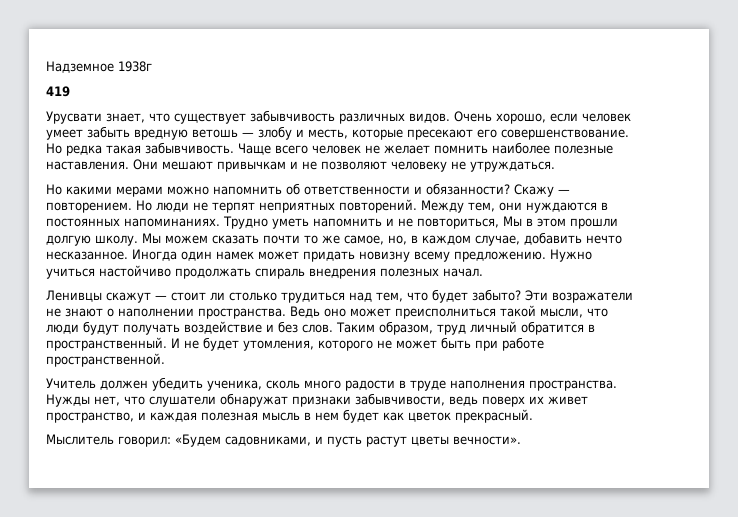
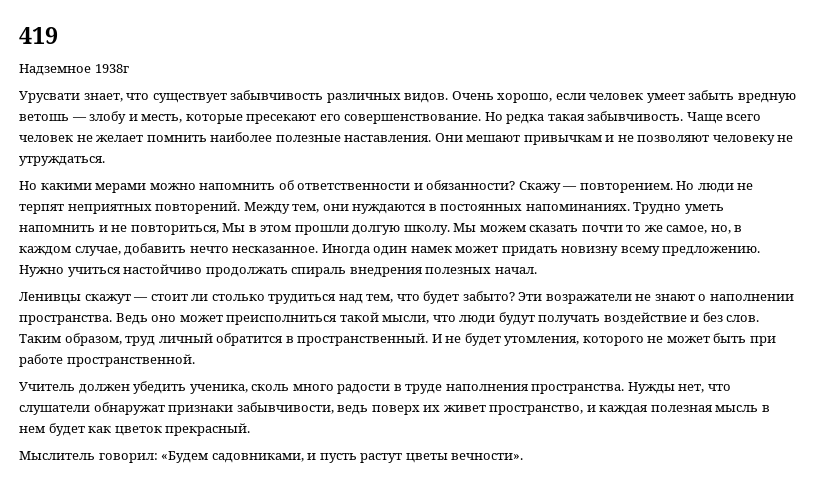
(46, 67) none -> [19,27,58,44] 419 //
[46,86,70,97] // 419 -> (129, 68) none

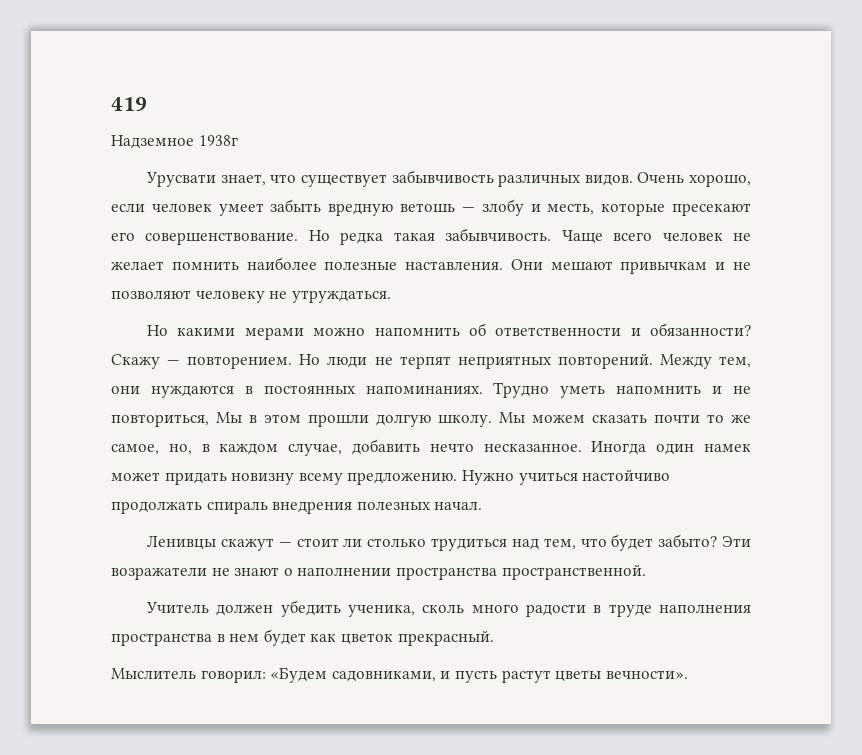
[19,312,760,325] [19,333,776,346] [19,354,63,367] пространства. Ведь оно может преисполниться такой мысли, что люди будут получать воздействие и без слов. Таким образом, труд личный обратится в пространственный. И не будет утомления, которого не может быть при работе -> [395,567,497,580] пространства
[531,382,731,394] [19,402,759,415] пространства. Нужды нет, что слушатели обнаружат признаки забывчивости, ведь поверх их живет пространство, и каждая полезная мысль -> [111,633,212,646] пространства

